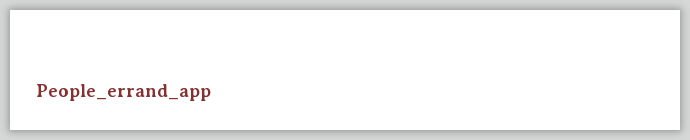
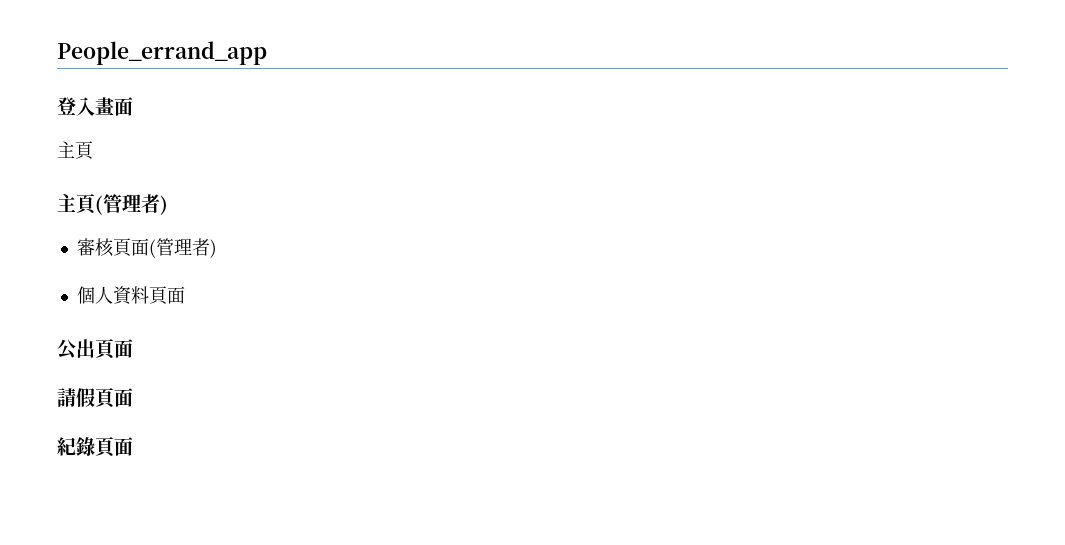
(211, 92) none -> [57,97,133,116] [57,141,94,160] [57,194,168,215] [76,238,217,258] [76,286,185,305] [57,339,133,360] [57,388,133,409] [57,437,133,458] // 登入畫面 // 主頁 // 主頁(管理者) // 審核頁面(管理者) // 個人資料頁面 // 公出頁面 // 請假頁面 // 紀錄頁面

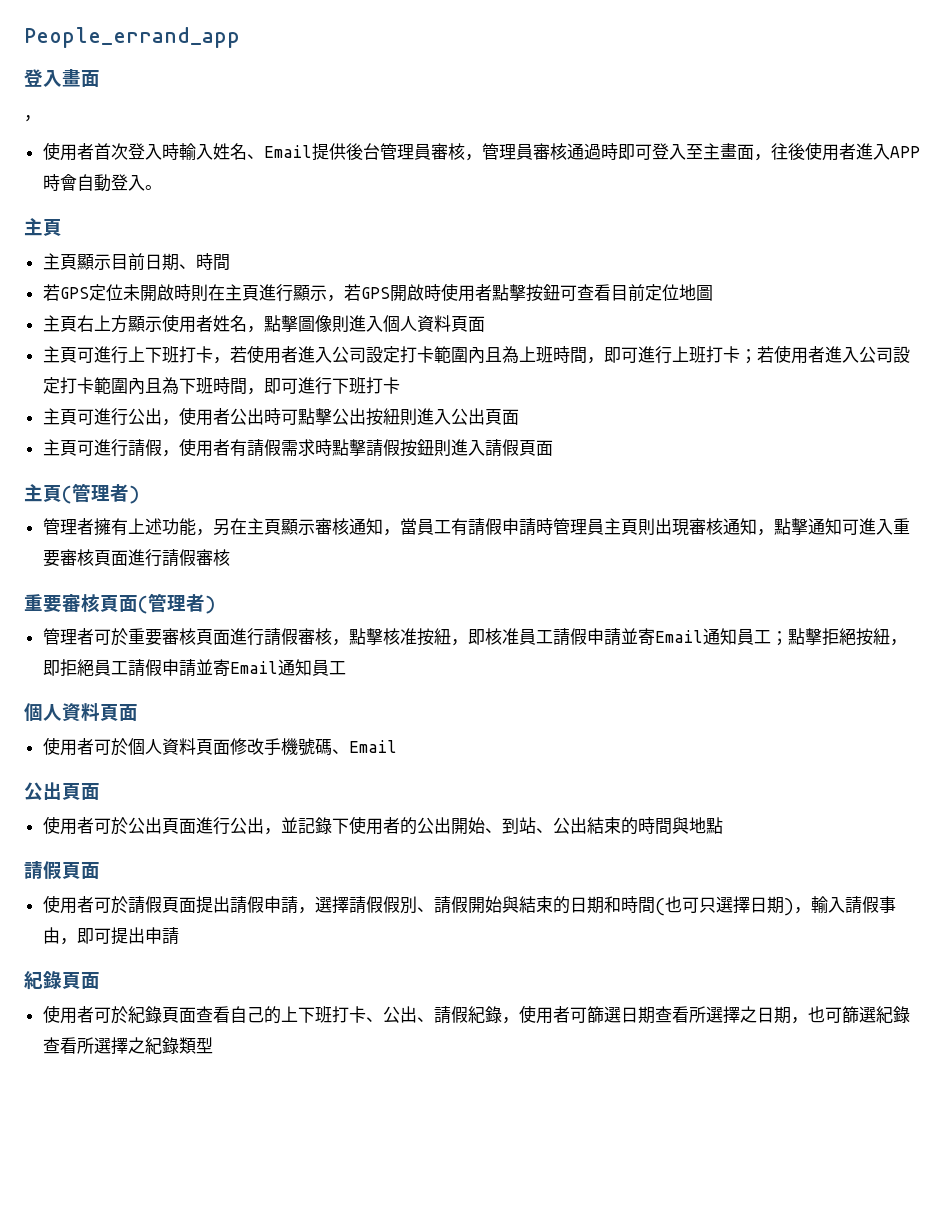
[57,141,94,160] 主頁 -> [24,115,41,122] [42,142,920,161] [42,174,162,192] [24,218,62,236] [42,253,230,271] [42,283,713,302] [42,314,485,333] [42,345,910,364] [42,377,400,395] [42,407,519,426] [42,438,553,457] ， // 使用者首次登入時輸入姓名、Email提供後台管理員審核，管理員審核通過時即可登入至主畫面，往後使用者進入APP時會自動登入。 // 主頁 // 主頁顯示目前日期、時間 // 若GPS定位未開啟時則在主頁進行顯示，若GPS開啟時使用者點擊按鈕可查看目前定位地圖 // 主頁右上方顯示使用者姓名，點擊圖像則進入個人資料頁面 // 主頁可進行上下班打卡，若使用者進入公司設定打卡範圍內且為上班時間，即可進行上班打卡；若使用者進入公司設定打卡範圍內且為下班時間，即可進行下班打卡 // 主頁可進行公出，使用者公出時可點擊公出按紐則進入公出頁面 // 主頁可進行請假，使用者有請假需求時點擊請假按鈕則進入請假頁面
(168, 205) none -> [42,518,910,536] [42,549,230,567] [24,594,62,612] 管理者擁有上述功能，另在主頁顯示審核通知，當員工有請假申請時管理員主頁則出現審核通知，點擊通知可進入重要審核頁面進行請假審核 // 重要
[76,286,185,305] [57,339,133,360] [57,388,133,409] [57,437,133,458] 個人資料頁面 // 公出頁面 // 請假頁面 // 紀錄頁面 -> [42,628,907,646] [42,659,346,677] [24,703,138,722] [42,737,397,756] [24,782,100,801] [42,816,723,835] [24,861,100,879] [42,895,896,916] [42,927,179,945] [24,971,100,990] [42,1005,910,1024] [42,1037,213,1055] 管理者可於重要審核頁面進行請假審核，點擊核准按紐，即核准員工請假申請並寄Email通知員工；點擊拒絕按紐，即拒絕員工請假申請並寄Email通知員工 // 個人資料頁面 // 使用者可於個人資料頁面修改手機號碼、Email // 公出頁面 // 使用者可於公出頁面進行公出，並記錄下使用者的公出開始、到站、公出結束的時間與地點 // 請假頁面 // 使用者可於請假頁面提出請假申請，選擇請假假別、請假開始與結束的日期和時間(也可只選擇日期)，輸入請假事由，即可提出申請 // 紀錄頁面 // 使用者可於紀錄頁面查看自己的上下班打卡、公出、請假紀錄，使用者可篩選日期查看所選擇之日期，也可篩選紀錄查看所選擇之紀錄類型

